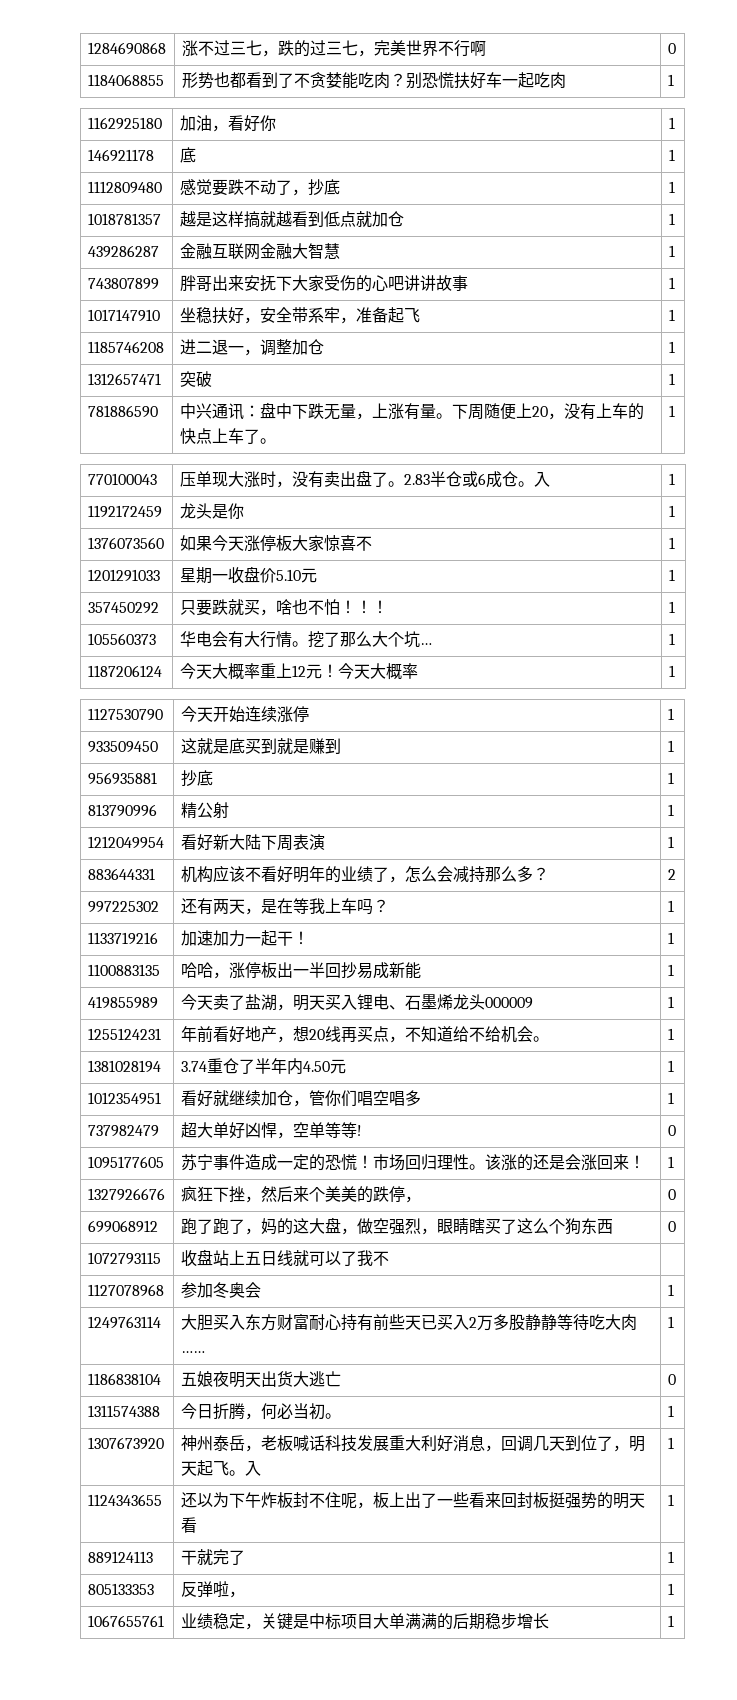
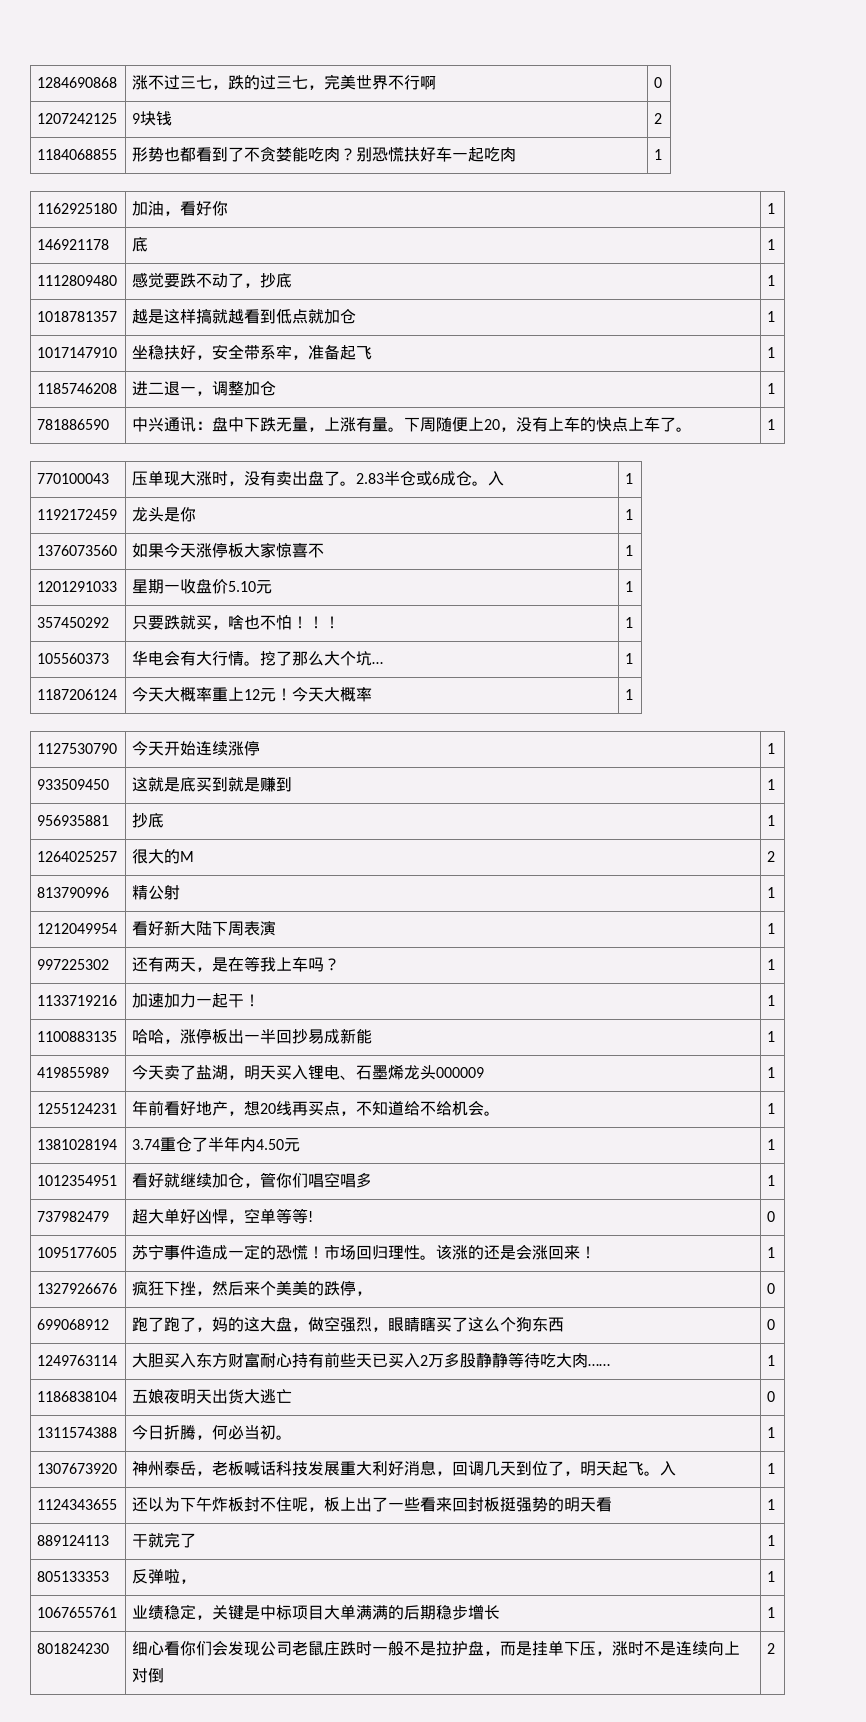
(676, 48) none -> [37,113,118,124] [132,111,173,126] [654,113,663,124] // 1207242125 | 9块钱 | 2
[87,245,159,258] [179,243,340,260] [668,245,675,257] [87,278,159,290] [179,275,468,292] [668,277,675,289] // 439286287 | 金融互联网金融大智慧 | 1 // 743807899 | 胖哥出来安抚下大家受伤的心吧讲讲故事 | 1 -> (776, 316) none
[87,373,161,385] [179,371,212,387] [668,373,675,385] // 1312657471 | 突破 | 1 -> (776, 388) none
(674, 778) none -> [37,851,118,862] [132,849,195,864] [767,851,776,862] // 1264025257 | 很大的M | 2
[87,868,155,880] [180,865,549,883] [667,869,676,880] // 883644331 | 机构应该不看好明年的业绩了，怎么会减持那么多？ | 2 -> (776, 928) none
[87,1252,161,1265] [180,1249,389,1267] [87,1284,164,1297] [180,1282,261,1299] [667,1284,674,1296] // 1072793115 | 收盘站上五日线就可以了我不 | // 1127078968 | 参加冬奥会 | 1 -> (776, 1324) none
(674, 1621) none -> [37,1643,110,1654] [132,1640,741,1656] [132,1668,165,1683] [767,1643,776,1654] // 801824230 | 细心看你们会发现公司老鼠庄跌时一般不是拉护盘，而是挂单下压，涨时不是连续向上对倒 | 2

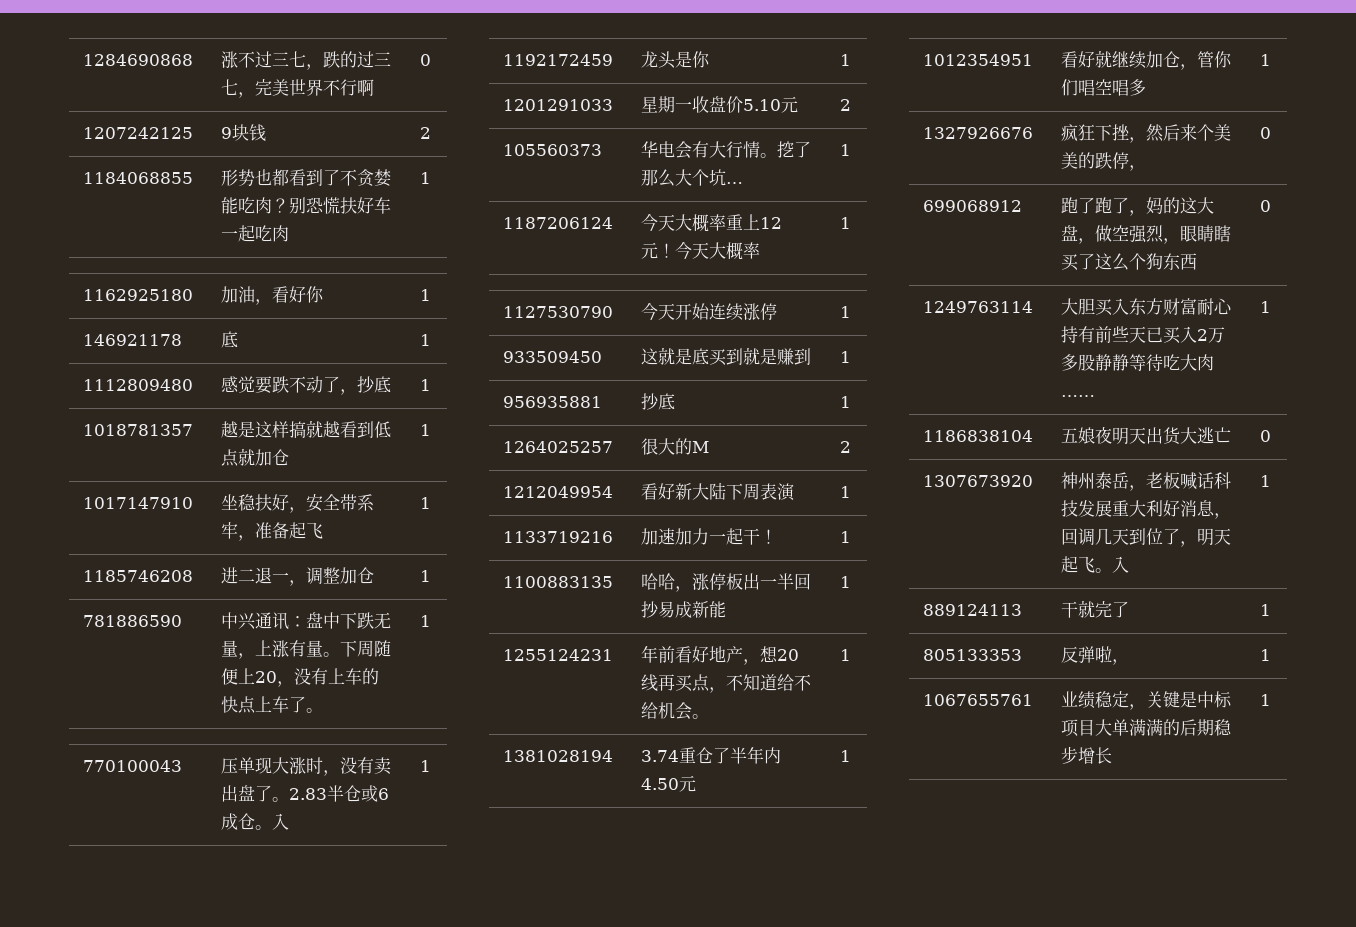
[37,545,118,556] [132,542,325,558] [625,545,634,556] // 1376073560 | 如果今天涨停板大家惊喜不 | 1 -> (851, 60) none
[625,581,634,592] [37,617,110,628] [132,614,341,630] [625,617,634,628] 1 // 357450292 | 只要跌就买，啥也不怕！！！ | 1 -> [839,99,851,111] 2
[37,887,110,898] [132,885,181,900] [767,887,776,898] // 813790996 | 精公射 | 1 -> (851, 447) none
[37,959,110,970] [132,956,341,972] [767,959,776,970] // 997225302 | 还有两天，是在等我上车吗？ | 1 -> (851, 492) none
[37,1067,110,1078] [132,1065,485,1080] [767,1067,776,1078] // 419855989 | 今天卖了盐湖，明天买入锂电、石墨烯龙头000009 | 1 -> (851, 582) none
[37,1211,110,1222] [132,1208,314,1224] [767,1211,776,1222] [37,1247,118,1258] [132,1244,597,1260] [767,1247,776,1258] // 737982479 | 超大单好凶悍，空单等等! | 0 // 1095177605 | 苏宁事件造成一定的恐慌！市场回归理性。该涨的还是会涨回来！ | 1 -> (1271, 60) none
[37,1427,118,1438] [132,1425,293,1440] [767,1427,776,1438] // 1311574388 | 今日折腾，何必当初。 | 1 -> (1271, 436) none
[37,1499,118,1510] [132,1497,613,1512] [767,1499,776,1510] // 1124343655 | 还以为下午炸板封不住呢，板上出了一些看来回封板挺强势的明天看 | 1 -> (1271, 481) none
[37,1643,110,1654] [132,1640,741,1656] [132,1668,165,1683] [767,1643,776,1654] // 801824230 | 细心看你们会发现公司老鼠庄跌时一般不是拉护盘，而是挂单下压，涨时不是连续向上对倒 | 2 -> (1271, 700) none

